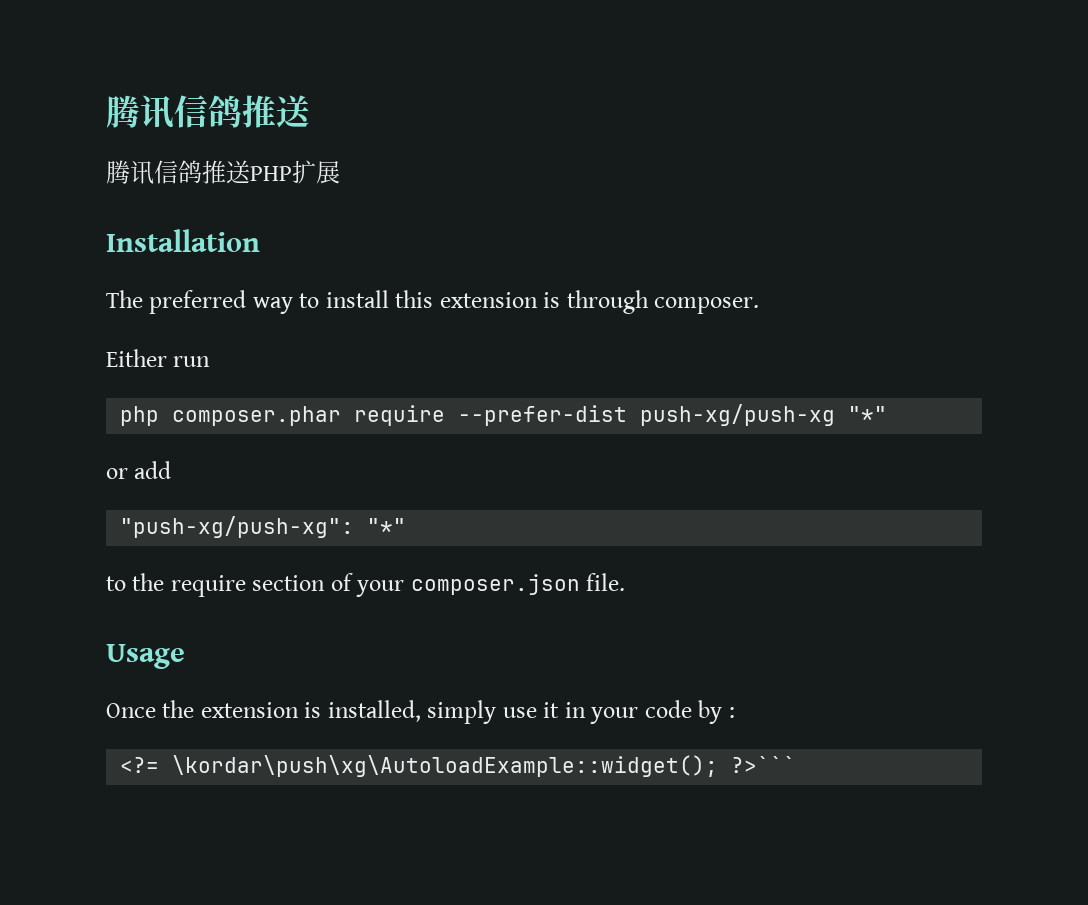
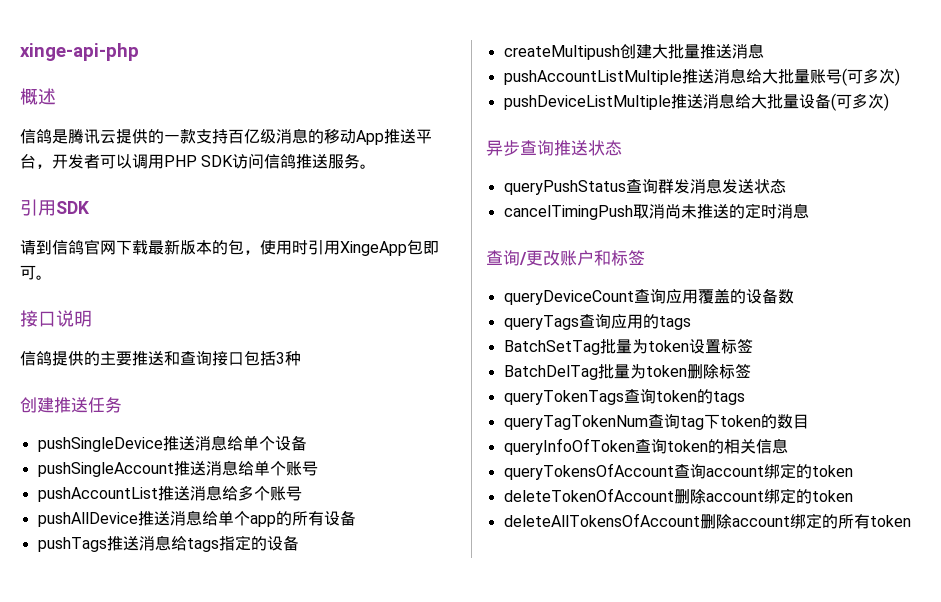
[106,95,310,128] [106,160,340,184] [106,229,260,252] [106,290,760,314] [106,349,211,367] [120,404,888,426] [106,461,172,479] [120,516,407,538] [106,573,626,597] [106,644,185,669] [106,700,735,724] [120,755,797,777] 腾讯信鸽推送 // 腾讯信鸽推送PHP扩展 // Installation // The preferred way to install this extension is through composer. // Either run // php composer.phar require --prefer-dist push-xg/push-xg "*" // or add // "push-xg/push-xg": "*" // to the require section of your composer.json file. // Usage // Once the extension is installed, simply use it in your code by : // <?= \kordar\push\xg\AutoloadExample::widget(); ?>``` -> [20,43,139,61] [20,88,56,105] [20,128,432,145] [20,153,377,169] [20,199,90,216] [20,239,439,256] [20,265,52,280] [20,310,92,327] [20,350,301,366] [20,397,122,413] [37,435,307,452] [37,460,318,477] [37,485,302,502] [37,510,356,527] [37,535,299,552] [503,43,764,60] [503,68,900,86] [503,93,889,111] [486,140,622,156] [503,178,786,195] [503,203,809,220] [486,250,645,266] [503,288,794,305] [503,313,691,330] [503,338,753,355] [503,363,751,380] [503,388,745,405] [503,413,809,430] [503,438,788,455] [503,463,853,480] [503,488,853,504] [503,513,911,529] xinge-api-php // 概述 // 信鸽是腾讯云提供的一款支持百亿级消息的移动App推送平台，开发者可以调用PHP SDK访问信鸽推送服务。 // 引用SDK // 请到信鸽官网下载最新版本的包，使用时引用XingeApp包即可。 // 接口说明 // 信鸽提供的主要推送和查询接口包括3种 // 创建推送任务 // pushSingleDevice推送消息给单个设备 // pushSingleAccount推送消息给单个账号 // pushAccountList推送消息给多个账号 // pushAllDevice推送消息给单个app的所有设备 // pushTags推送消息给tags指定的设备 // createMultipush创建大批量推送消息 // pushAccountListMultiple推送消息给大批量账号(可多次) // pushDeviceListMultiple推送消息给大批量设备(可多次) // 异步查询推送状态 // queryPushStatus查询群发消息发送状态 // cancelTimingPush取消尚未推送的定时消息 // 查询/更改账户和标签 // queryDeviceCount查询应用覆盖的设备数 // queryTags查询应用的tags // BatchSetTag批量为token设置标签 // BatchDelTag批量为token删除标签 // queryTokenTags查询token的tags // queryTagTokenNum查询tag下token的数目 // queryInfoOfToken查询token的相关信息 // queryTokensOfAccount查询account绑定的token // deleteTokenOfAccount删除account绑定的token // deleteAllTokensOfAccount删除account绑定的所有token

